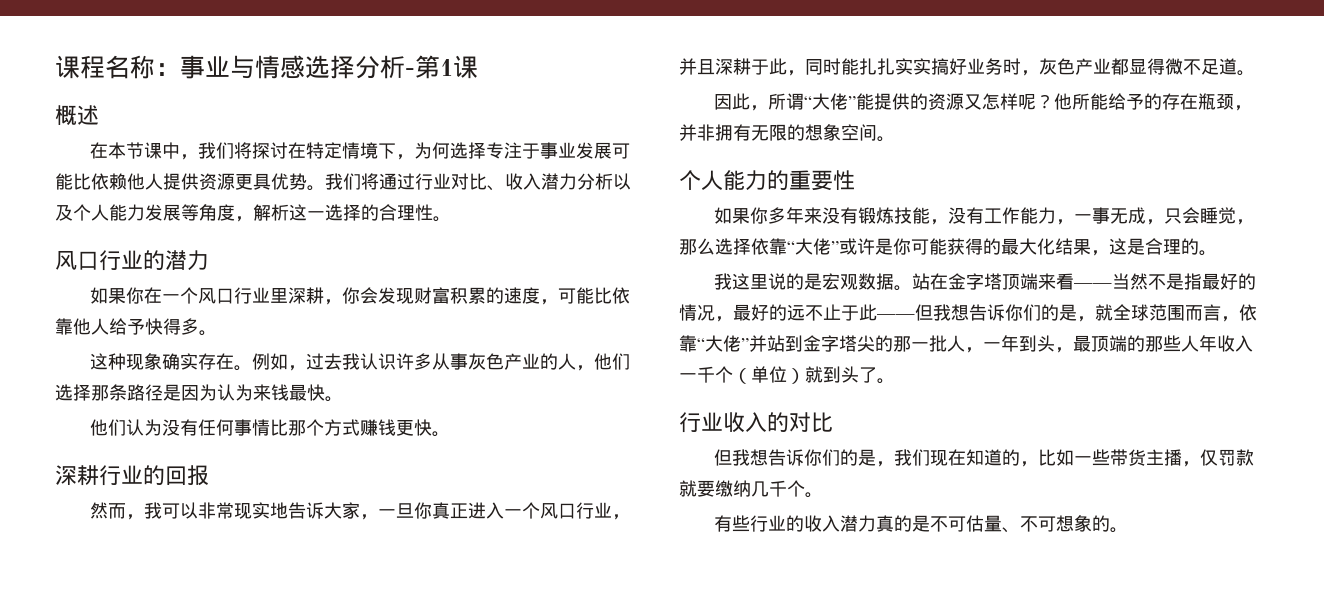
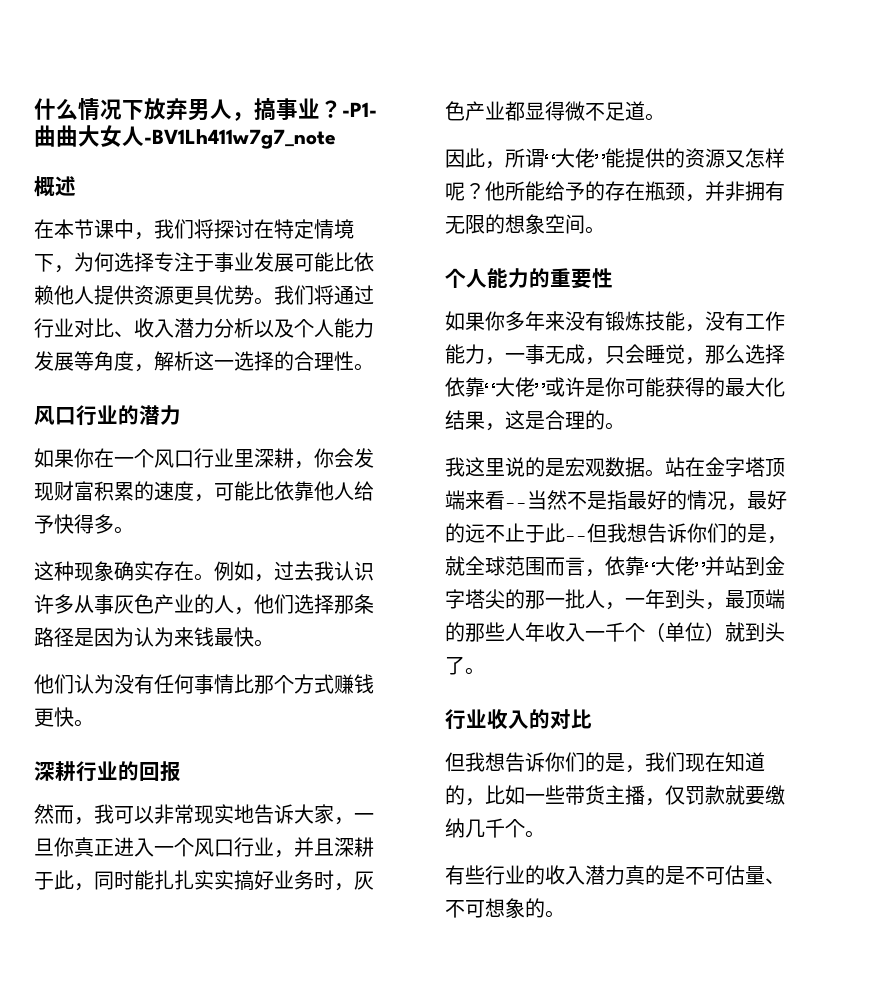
[55,55,478,79] 课程名称：事业与情感选择分析-第1课 -> [34,98,377,121] [34,125,336,149] 什么情况下放弃男人，搞事业？-P1-曲曲大女人-BV1Lh411w7g7_note

